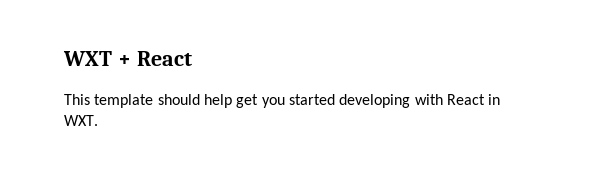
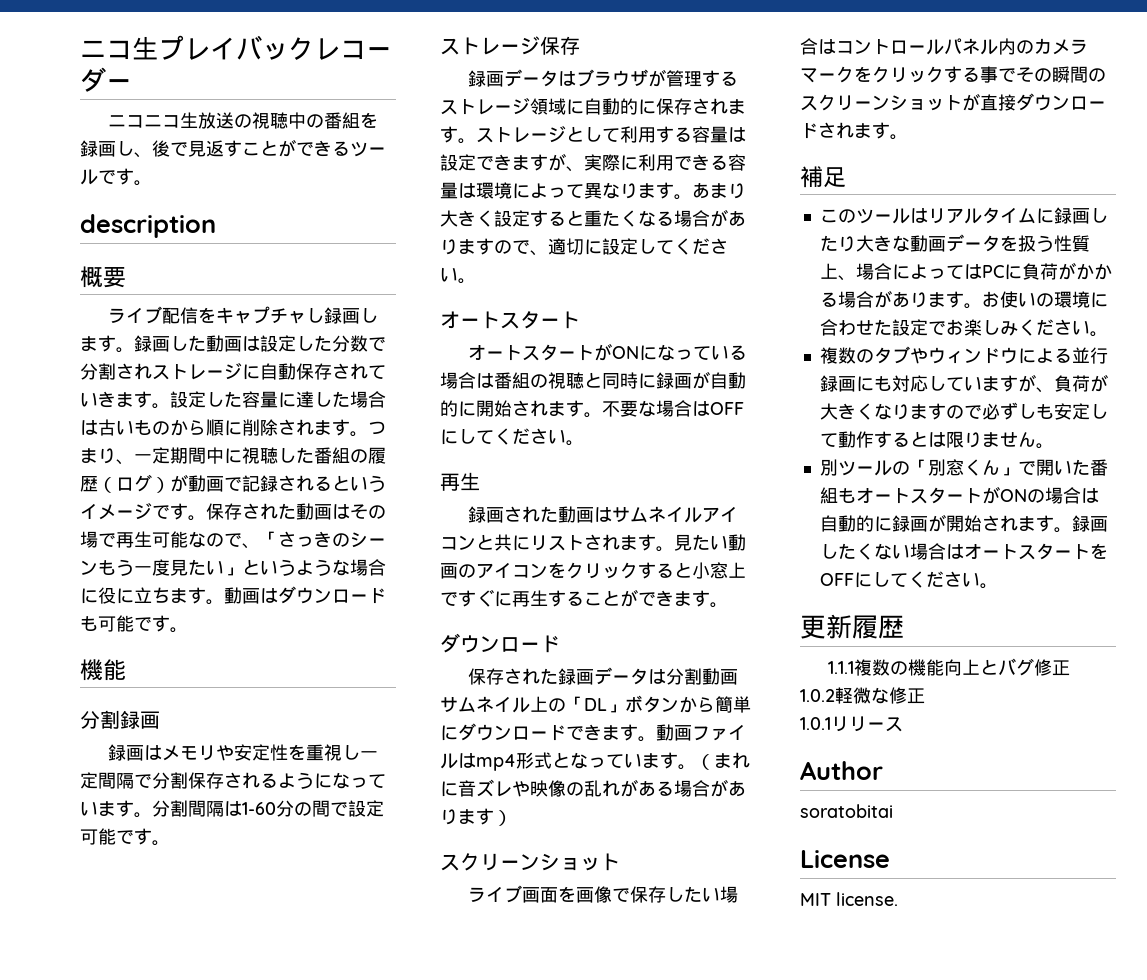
[63,51,192,66] [64,94,501,108] [64,115,98,126] WXT + React // This template should help get you started developing with React in WXT. -> [80,35,392,60] [80,67,132,92] [108,112,379,129] [80,139,386,158] [80,168,152,186] [80,214,216,238] [80,266,126,288] [108,306,379,324] [80,335,386,353] [80,363,386,380] [80,391,386,409] [80,419,386,437] [80,447,386,465] [80,474,386,493] [80,503,386,521] [80,531,386,549] [80,559,386,576] [80,586,386,605] [80,615,188,633] [80,659,126,681] [80,710,160,729] [108,744,379,761] [80,772,386,789] [80,800,384,818] [80,828,170,846] [440,36,580,55] [468,69,739,87] [440,98,746,115] [440,126,746,144] [440,153,746,172] [440,182,746,200] [440,209,746,227] [440,238,728,256] [440,267,476,284] [440,311,580,329] [468,343,748,361] [440,371,746,389] [440,400,744,418] [440,428,584,446] [440,472,480,491] [468,506,739,523] [440,534,746,552] [440,562,746,579] [440,589,728,608] [440,633,560,653] [468,667,739,685] [440,695,751,713] [440,723,746,742] [440,752,750,771] [440,779,746,797] [440,808,512,826] [440,853,620,871] [468,885,739,903] [800,38,1088,55] [800,66,1106,83] [800,93,1106,111] [800,122,908,140] [800,166,846,188] [819,207,1108,224] [819,234,1090,252] [819,262,1112,281] [819,290,1108,309] [819,319,1108,337] [819,346,1108,364] [819,374,1108,393] [819,402,1108,420] [819,431,1054,449] [819,459,1108,476] [819,486,1099,504] [819,514,1108,533] [819,543,1108,560] [819,571,998,589] [800,614,904,639] [828,658,1071,676] [800,687,925,704] [800,716,903,732] [800,761,883,780] [800,804,893,818] [800,850,890,868] [800,892,898,906] ニコ生プレイバックレコーダー // ニコニコ生放送の視聴中の番組を録画し、後で見返すことができるツールです。 // description // 概要 // ライブ配信をキャプチャし録画します。録画した動画は設定した分数で分割されストレージに自動保存されていきます。設定した容量に達した場合は古いものから順に削除されます。つまり、一定期間中に視聴した番組の履歴（ログ）が動画で記録されるというイメージです。保存された動画はその場で再生可能なので、「さっきのシーンもう一度見たい」というような場合に役に立ちます。動画はダウンロードも可能です。 // 機能 // 分割録画 // 録画はメモリや安定性を重視し一定間隔で分割保存されるようになっています。分割間隔は1-60分の間で設定可能です。 // ストレージ保存 // 録画データはブラウザが管理するストレージ領域に自動的に保存されます。ストレージとして利用する容量は設定できますが、実際に利用できる容量は環境によって異なります。あまり大きく設定すると重たくなる場合がありますので、適切に設定してください。 // オートスタート // オートスタートがONになっている場合は番組の視聴と同時に録画が自動的に開始されます。不要な場合はOFFにしてください。 // 再生 // 録画された動画はサムネイルアイコンと共にリストされます。見たい動画のアイコンをクリックすると小窓上ですぐに再生することができます。 // ダウンロード // 保存された録画データは分割動画サムネイル上の「DL」ボタンから簡単にダウンロードできます。動画ファイルはmp4形式となっています。（まれに音ズレや映像の乱れがある場合があります） // スクリーンショット // ライブ画面を画像で保存したい場合はコントロールパネル内のカメラマークをクリックする事でその瞬間のスクリーンショットが直接ダウンロードされます。 // 補足 // このツールはリアルタイムに録画したり大きな動画データを扱う性質上、場合によってはPCに負荷がかかる場合があります。お使いの環境に合わせた設定でお楽しみください。 // 複数のタブやウィンドウによる並行録画にも対応していますが、負荷が大きくなりますので必ずしも安定して動作するとは限りません。 // 別ツールの「別窓くん」で開いた番組もオートスタートがONの場合は自動的に録画が開始されます。録画したくない場合はオートスタートをOFFにしてください。 // 更新履歴 // 1.1.1複数の機能向上とバグ修正 // 1.0.2軽微な修正 // 1.0.1リリース // Author // soratobitai // License // MIT license.

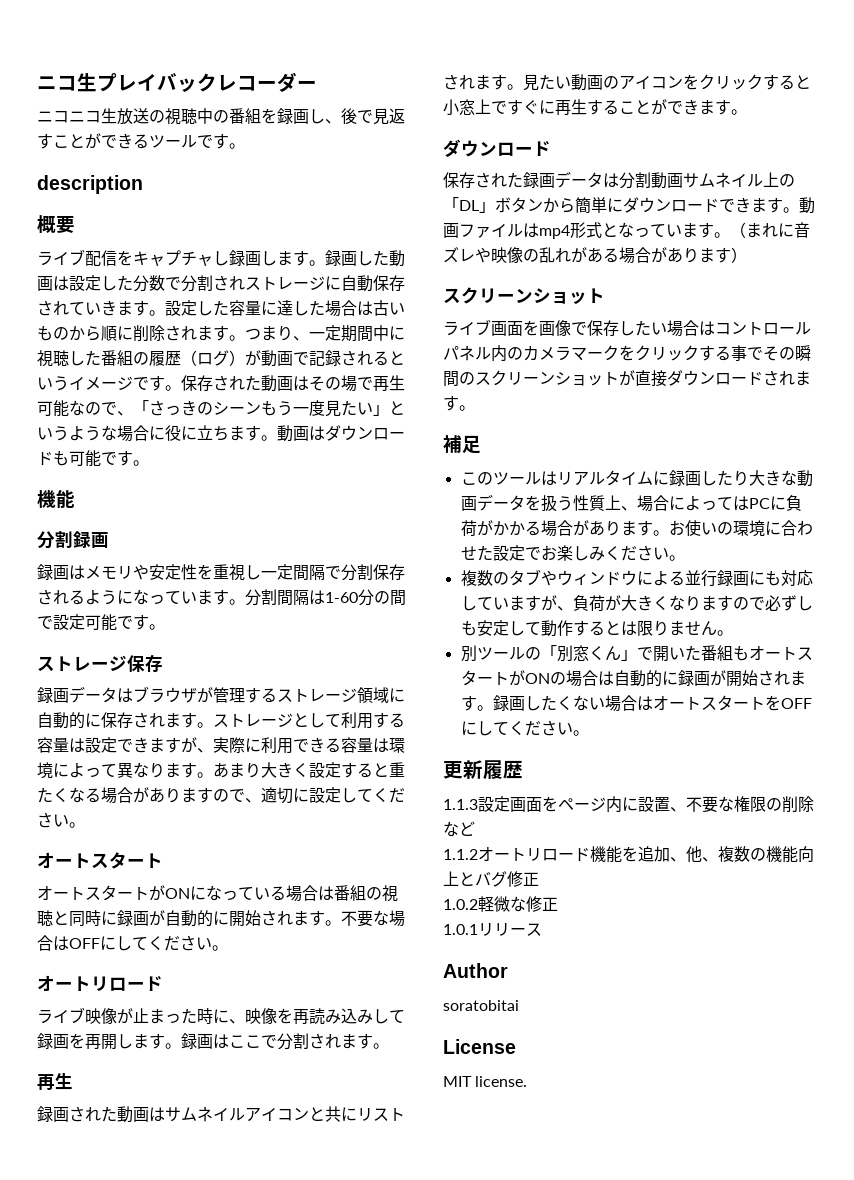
(584, 443) none -> [37,975,163,991] [37,1007,405,1025] [37,1033,389,1050] // オートリロード // ライブ映像が止まった時に、映像を再読み込みして録画を再開します。録画はここで分割されます。
[828,661,855,674] 1.1.1 -> [443,796,814,813] [443,821,475,837] [443,846,718,863] 1.1.3設定画面をページ内に設置、不要な権限の削除など // 1.1.2オートリロード機能を追加、他、

